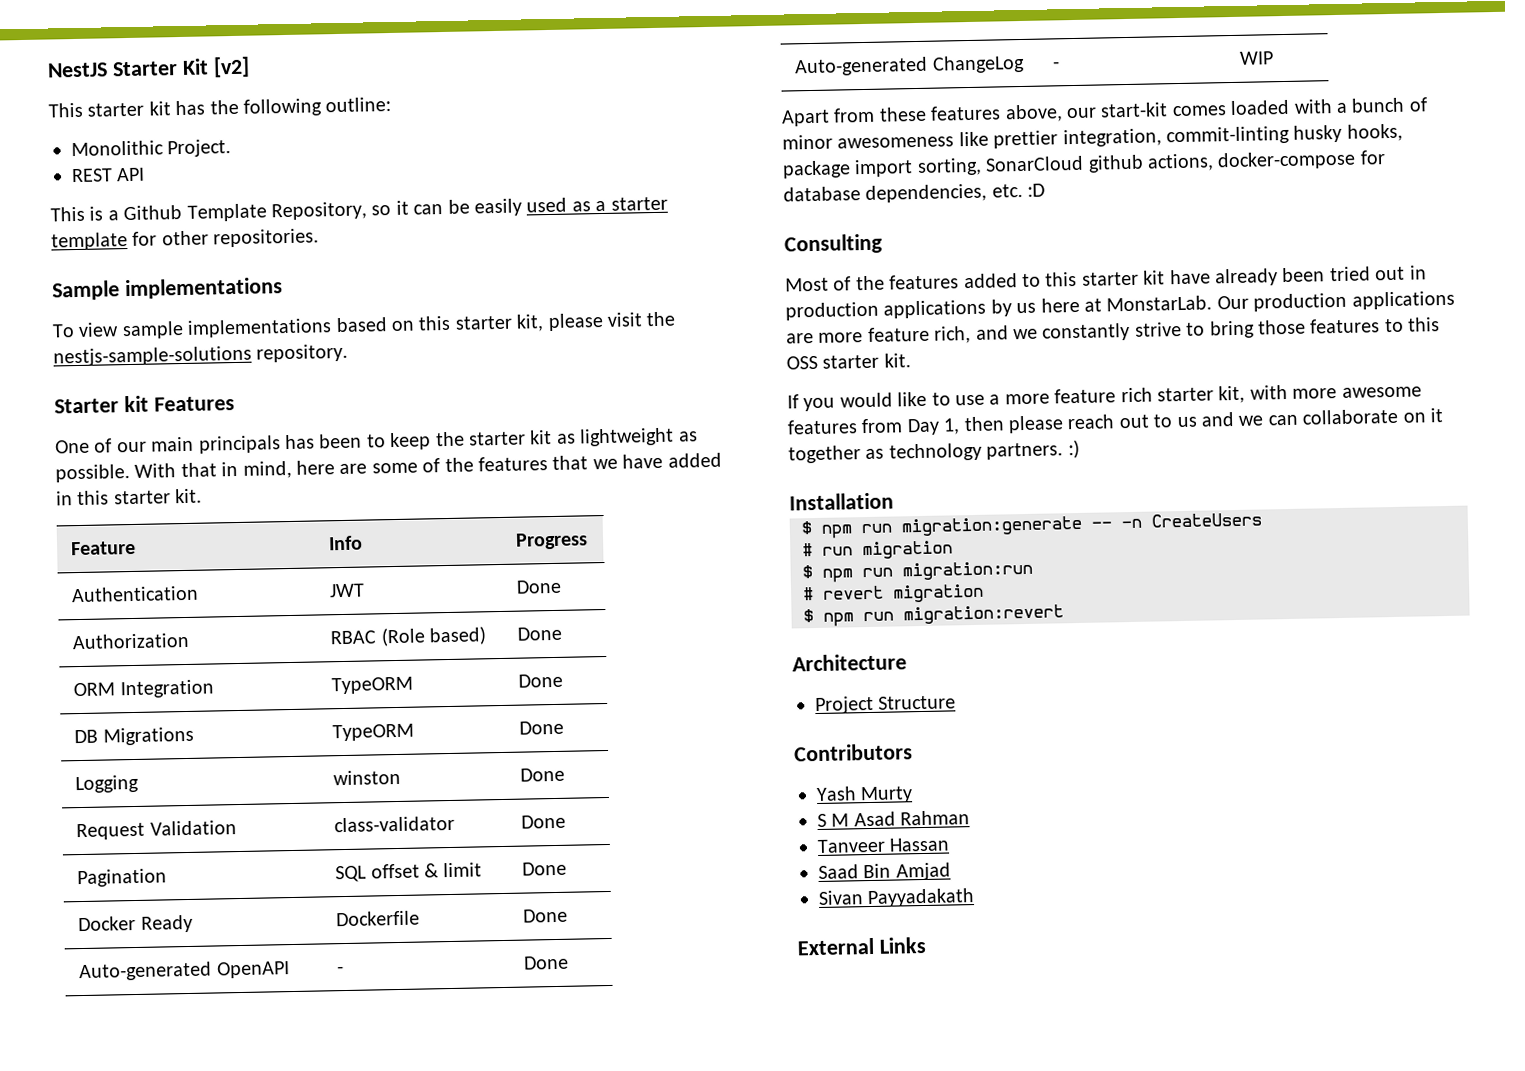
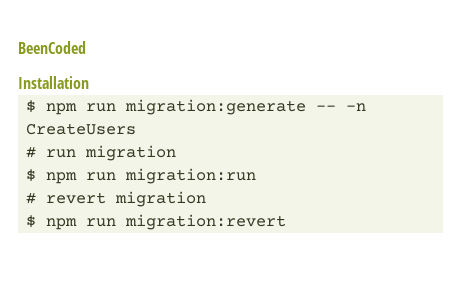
[47,56,250,78] [48,96,392,118] [71,139,232,158] [71,167,146,183] [50,196,668,222] [51,228,320,251] [52,277,283,301] [52,311,676,340] [53,343,349,367] [54,395,235,414] [55,427,698,454] [55,452,722,483] [56,488,203,506] [71,540,137,556] [328,535,364,551] [515,532,589,550] [71,585,200,603] [329,583,366,598] [516,579,563,594] [72,632,191,650] [330,626,487,647] [517,626,563,641] [73,679,214,699] [331,676,414,695] [518,673,564,688] [74,726,194,746] [332,723,415,742] [519,720,565,735] [75,774,140,794] [333,769,402,786] [520,767,566,782] [76,820,237,841] [334,815,456,833] [521,814,567,829] [77,868,168,888] [335,862,483,883] [522,861,568,876] [78,914,193,933] [336,910,421,927] [523,908,569,923] [79,961,290,982] [337,966,345,974] [523,955,570,970] [794,54,1025,77] [1053,61,1061,69] [1239,51,1275,65] [781,97,1428,127] [782,123,1403,150] [782,150,1386,179] [783,183,1046,203] [784,233,883,255] [785,265,1427,292] [785,290,1455,321] [786,317,1441,344] [786,353,911,370] [787,384,1422,412] [787,408,1443,436] [788,439,1080,464] NestJS Starter Kit [v2] // This starter kit has the following outline: // Monolithic Project. // REST API // This is a Github Template Repository, so it can be easily used as a starter template for other repositories. // Sample implementations // To view sample implementations based on this starter kit, please visit the nestjs-sample-solutions repository. // Starter kit Features // One of our main principals has been to keep the starter kit as lightweight as possible. With that in mind, here are some of the features that we have added in this starter kit. // Feature | Info | Progress // Authentication | JWT | Done // Authorization | RBAC (Role based) | Done // ORM Integration | TypeORM | Done // DB Migrations | TypeORM | Done // Logging | winston | Done // Request Validation | class-validator | Done // Pagination | SQL offset & limit | Done // Docker Ready | Dockerfile | Done // Auto-generated OpenAPI | - | Done // Auto-generated ChangeLog | - | WIP // Apart from these features above, our start-kit comes loaded with a bunch of minor awesomeness like prettier integration, commit-linting husky hooks, package import sorting, SonarCloud github actions, docker-compose for database dependencies, etc. :D // Consulting // Most of the features added to this starter kit have already been tried out in production applications by us here at MonstarLab. Our production applications are more feature rich, and we constantly strive to bring those features to this OSS starter kit. // If you would like to use a more feature rich starter kit, with more awesome features from Day 1, then please reach out to us and we can collaborate on it together as technology partners. :) -> [18,41,86,54] BeenCoded
[792,653,907,672] [815,695,957,715] [793,743,913,762] [816,786,914,804] [817,810,971,828] [817,837,951,854] [818,862,951,881] [818,888,976,908] [797,936,926,956] // Architecture // Project Structure // Contributors // Yash Murty // S M Asad Rahman // Tanveer Hassan // Saad Bin Amjad // Sivan Payyadakath // External Links -> (287, 222) none

